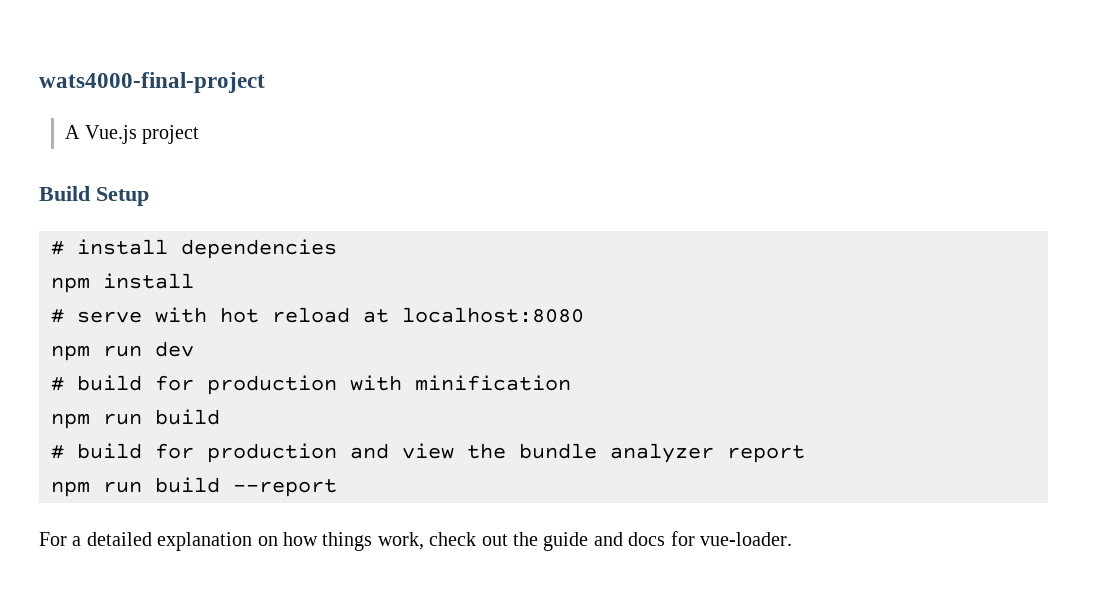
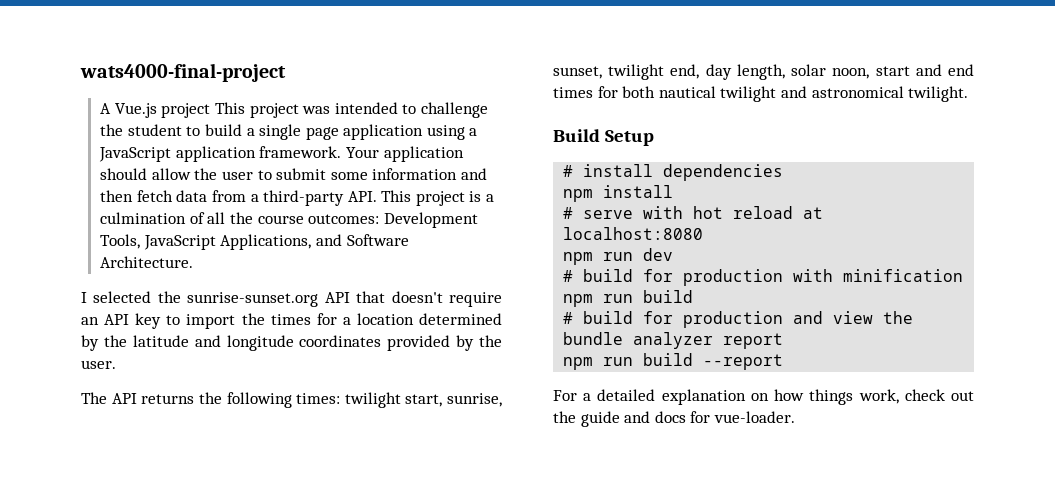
(200, 134) none -> [214,102,488,118] [100,124,478,140] [99,146,464,162] [100,168,487,180] [100,190,495,206] [100,212,478,228] [100,234,409,250] [100,256,194,268] [81,291,502,307] [81,313,502,329] [81,335,502,351] [81,360,116,369] [81,392,502,408] [553,64,974,80] [553,86,969,102] This project was intended to challenge the student to build a single page application using a JavaScript application framework. Your application should allow the user to submit some information and then fetch data from a third-party API. This project is a culmination of all the course outcomes: Development Tools, JavaScript Applications, and Software Architecture. // I selected the sunrise-sunset.org API that doesn't require an API key to import the times for a location determined by the latitude and longitude coordinates provided by the user. // The API returns the following times: twilight start, sunrise, sunset, twilight end, day length, solar noon, start and end times for both nautical twilight and astronomical twilight.

